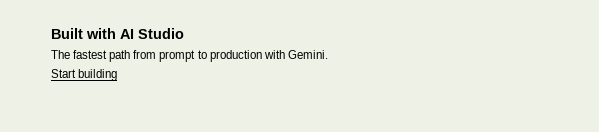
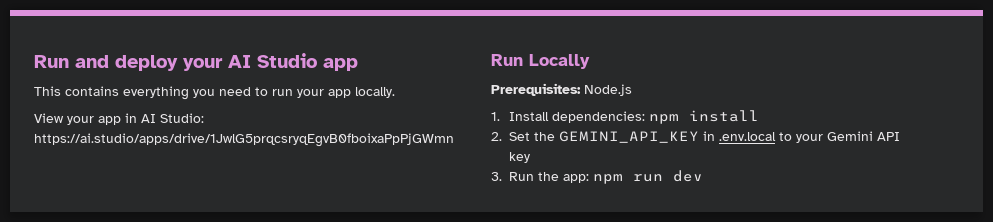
[51,28,184,39] [51,50,328,62] [51,69,118,81] Built with AI Studio // The fastest path from prompt to production with Gemini. // Start building -> [34,53,358,71] [34,86,395,100] [34,113,204,125] [34,133,454,147] [491,54,590,69] [491,83,632,96] [491,110,760,124] [491,131,901,143] [509,152,531,163] [491,170,704,184] Run and deploy your AI Studio app // This contains everything you need to run your app locally. // View your app in AI Studio: https://ai.studio/apps/drive/1JwlG5prqcsryqEgvB0fboixaPpPjGWmn // Run Locally // Prerequisites: Node.js // 1. Install dependencies: npm install // 2. Set the GEMINI_API_KEY in .env.local to your Gemini API key // 3. Run the app: npm run dev

